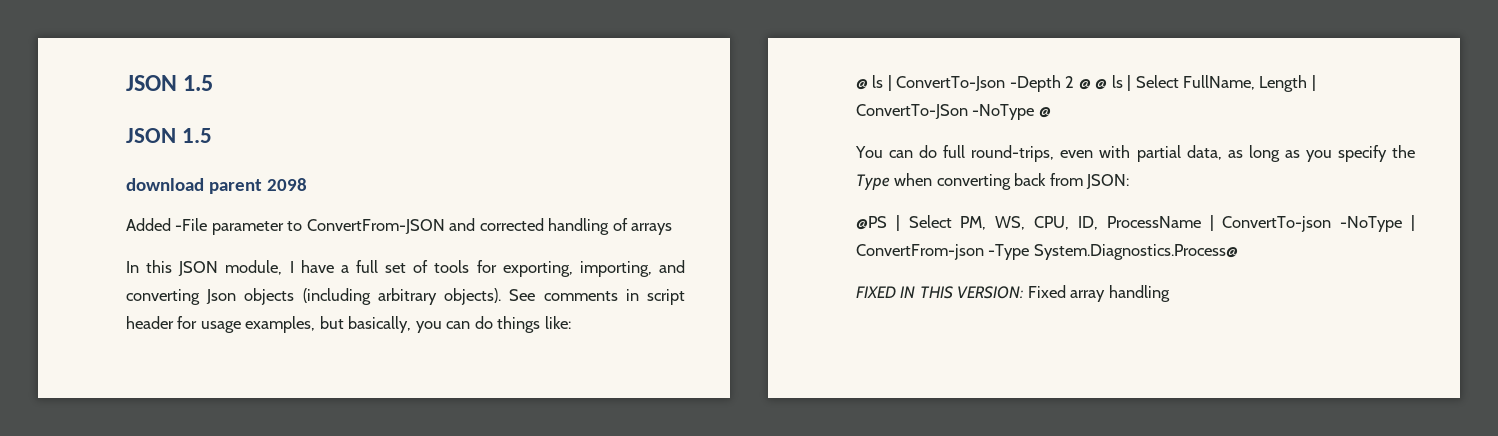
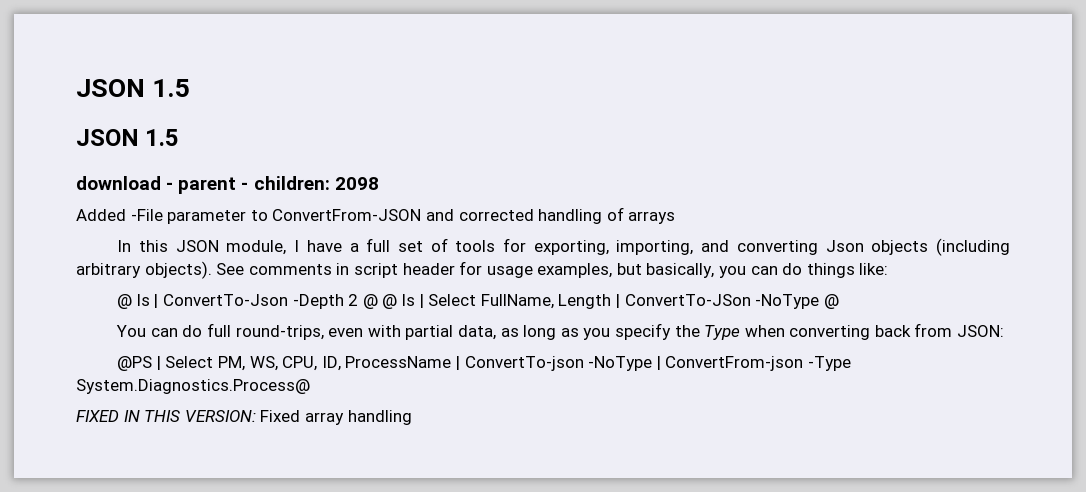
[209,179,263,194] parent -> [166,176,330,194] - parent - children:

